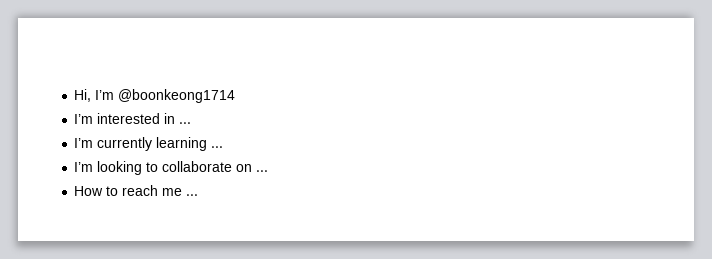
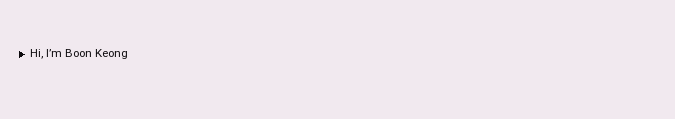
[118,89,236,103] [74,113,192,124] [74,137,224,151] [74,161,269,175] [74,185,199,196] @boonkeong1714 // I’m interested in ... // I’m currently learning ... // I’m looking to collaborate on ... // How to reach me ... -> [64,49,128,59] Boon Keong

